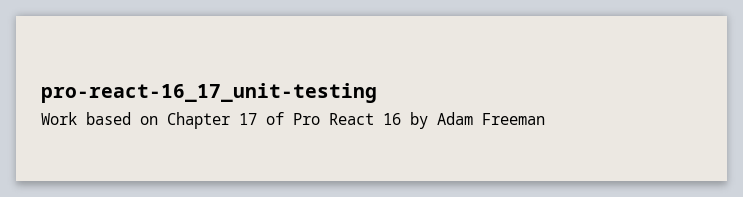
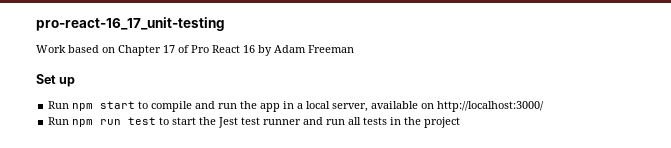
(545, 119) none -> [36,74,76,87] [48,101,545,112] [48,117,461,128] // Set up // Run npm start to compile and run the app in a local server, available on http://localhost:3000/ // Run npm run test to start the Jest test runner and run all tests in the project

